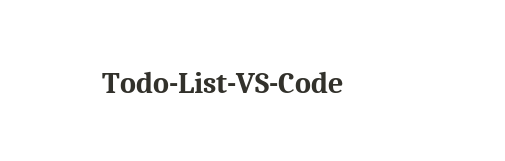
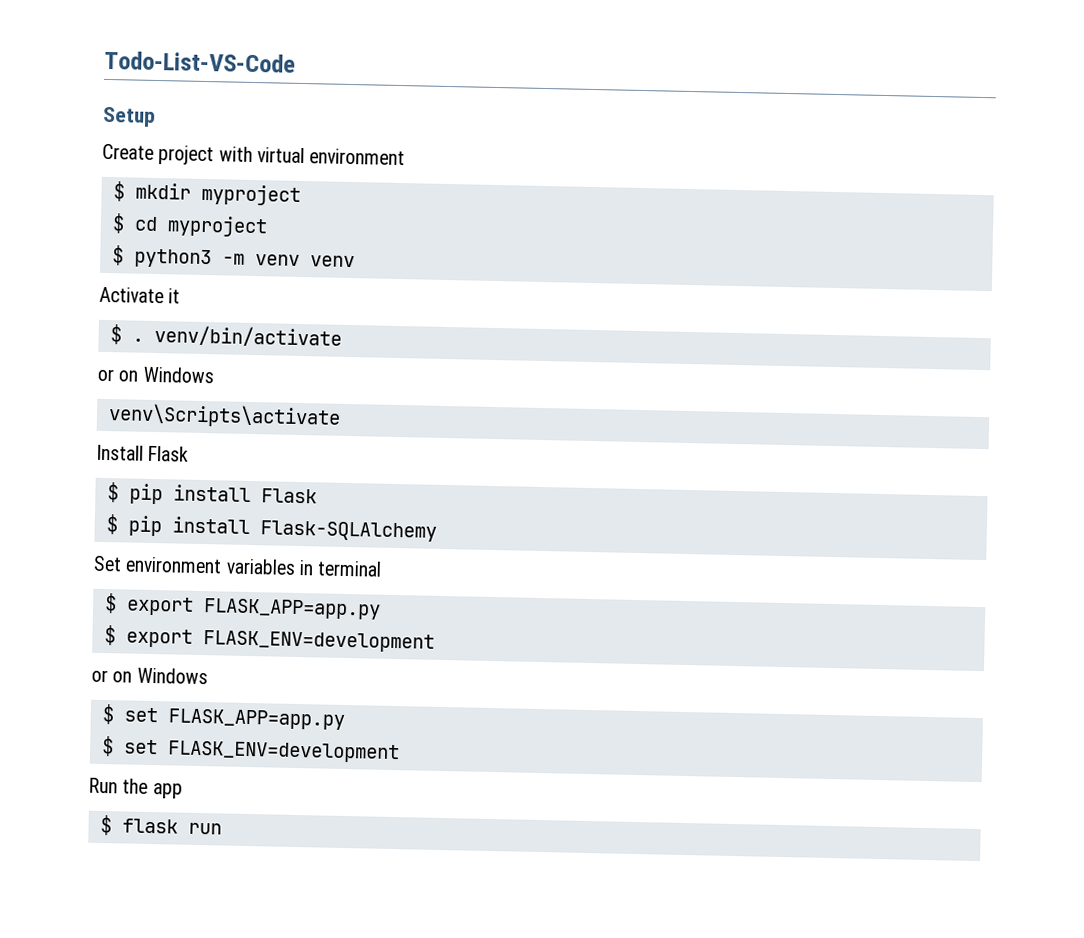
(343, 82) none -> [102,106,156,127] [102,143,406,166] [112,181,301,206] [111,213,268,238] [111,245,355,269] [99,286,181,304] [109,324,342,348] [97,366,215,384] [107,403,341,429] [96,444,190,462] [106,482,317,505] [105,514,437,542] [93,555,383,577] [103,593,381,620] [103,625,435,653] [91,667,208,685] [101,703,345,730] [100,735,400,764] [89,777,183,799] [99,814,222,836] // Setup // Create project with virtual environment // $ mkdir myproject // $ cd myproject // $ python3 -m venv venv // Activate it // $ . venv/bin/activate // or on Windows // venv\Scripts\activate // Install Flask // $ pip install Flask // $ pip install Flask-SQLAlchemy // Set environment variables in terminal // $ export FLASK_APP=app.py // $ export FLASK_ENV=development // or on Windows // $ set FLASK_APP=app.py // $ set FLASK_ENV=development // Run the app // $ flask run

